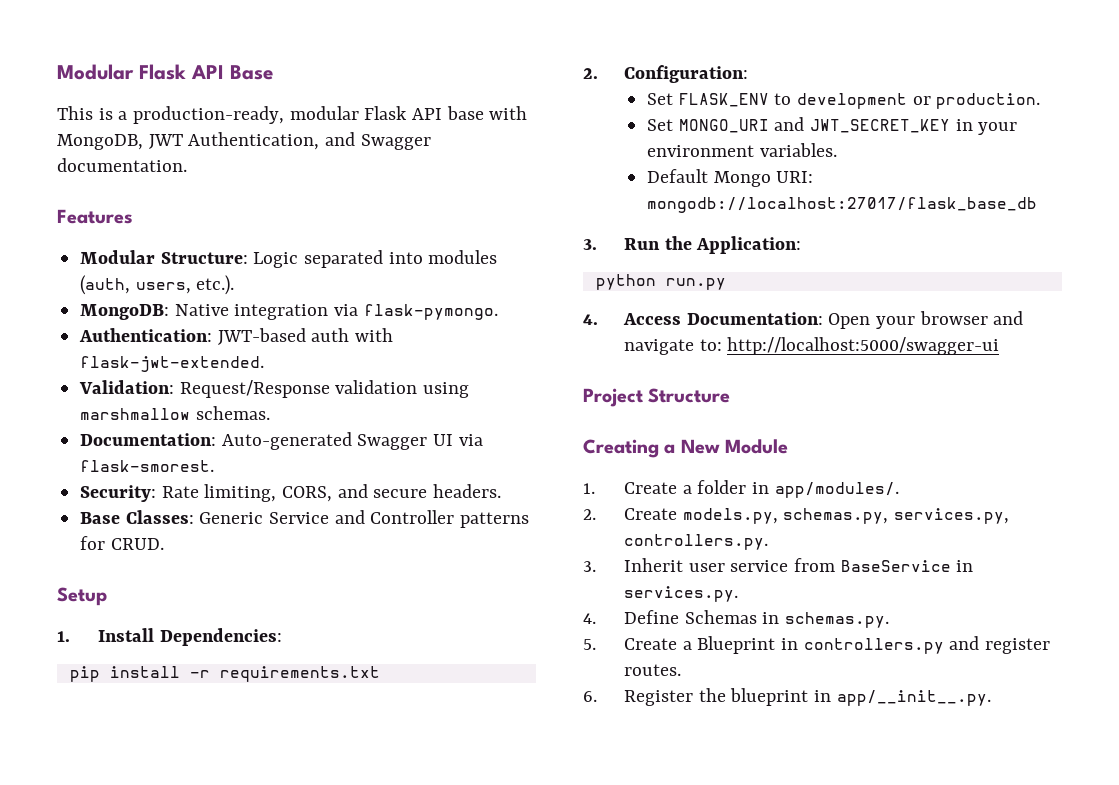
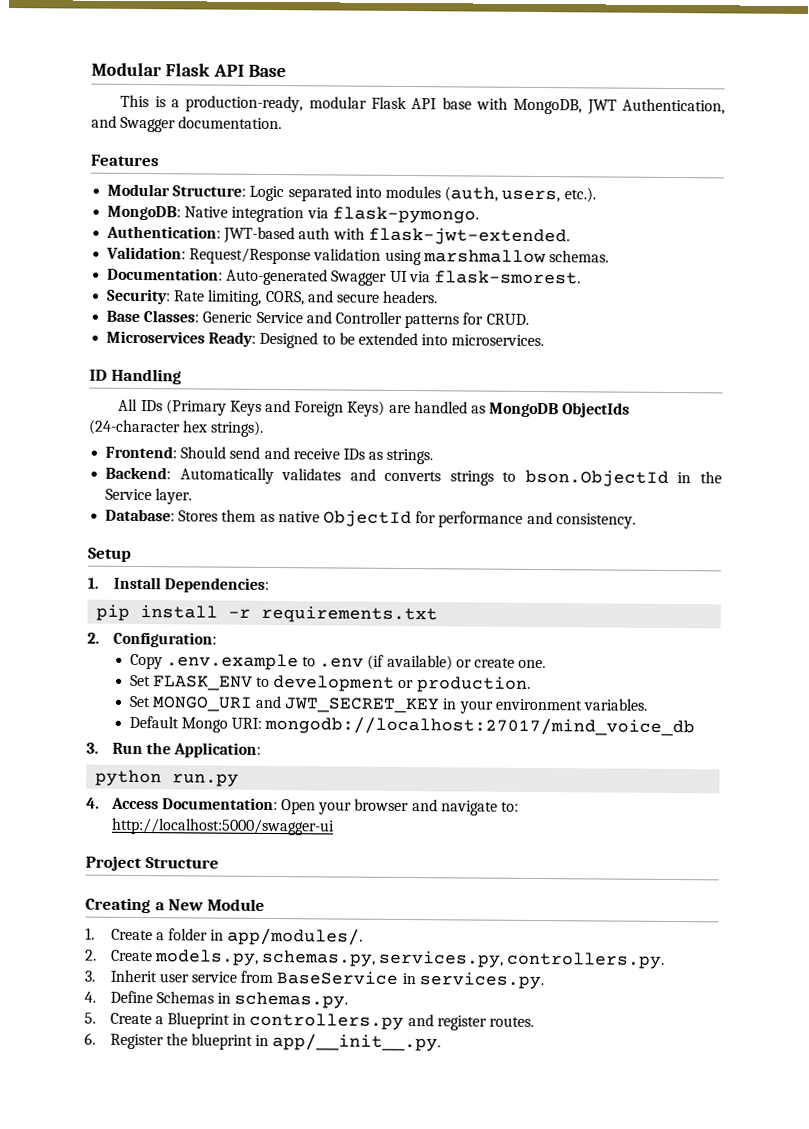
(164, 544) none -> [106,330,545,349] [89,368,182,385] [118,398,631,418] [88,419,265,437] [105,445,434,465] [105,466,722,487] [105,488,193,505] [105,508,636,529] // Microservices Ready: Designed to be extended into microservices. // ID Handling // All IDs (Primary Keys and Foreign Keys) are handled as MongoDB ObjectIds (24-character hex strings). // Frontend: Should send and receive IDs as strings. // Backend: Automatically validates and converts strings to bson.ObjectId in the Service layer. // Database: Stores them as native ObjectId for performance and consistency.
(748, 74) none -> [129,653,547,671] // Copy .env.example to .env (if available) or create one.
[647,197,1038,213] mongodb://localhost:27017/flask_base_db -> [264,715,696,737] mongodb://localhost:27017/mind_voice_db

